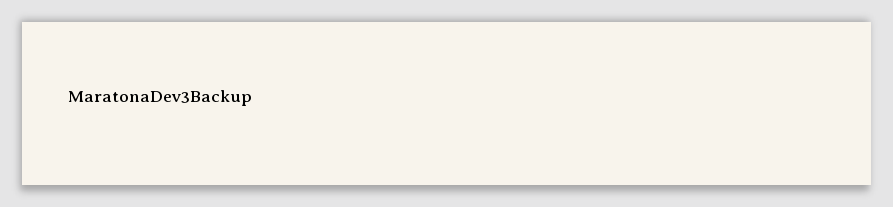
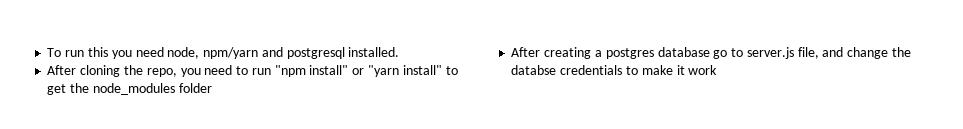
[68,90,252,106] MaratonaDev3Backup -> [47,47,400,59] [47,65,458,77] [47,83,212,95] [511,47,911,59] [511,65,718,75] To run this you need node, npm/yarn and postgresql installed. // After cloning the repo, you need to run "npm install" or "yarn install" to get the node_modules folder // After creating a postgres database go to server.js file, and change the databse credentials to make it work

